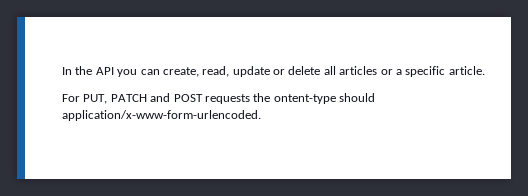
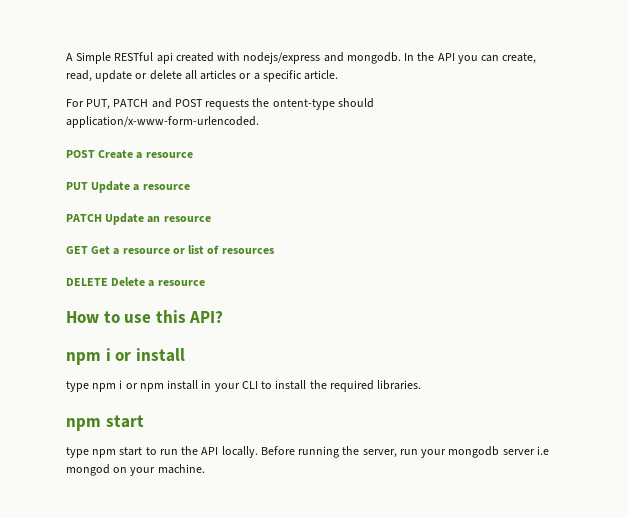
(62, 71) none -> [66,52,401,64] A Simple RESTful api created with nodejs/express and mongodb.
(261, 115) none -> [66,150,193,159] [66,181,190,193] [66,213,211,225] [66,245,274,255] [66,277,205,287] [66,310,224,323] [66,348,185,365] [66,380,422,392] [66,415,144,431] [66,446,549,458] [66,464,205,476] // POST Create a resource // PUT Update a resource // PATCH Update an resource // GET Get a resource or list of resources // DELETE Delete a resource // How to use this API? // npm i or install // type npm i or npm install in your CLI to install the required libraries. // npm start // type npm start to run the API locally. Before running the server, run your mongodb server i.e mongod on your machine.

